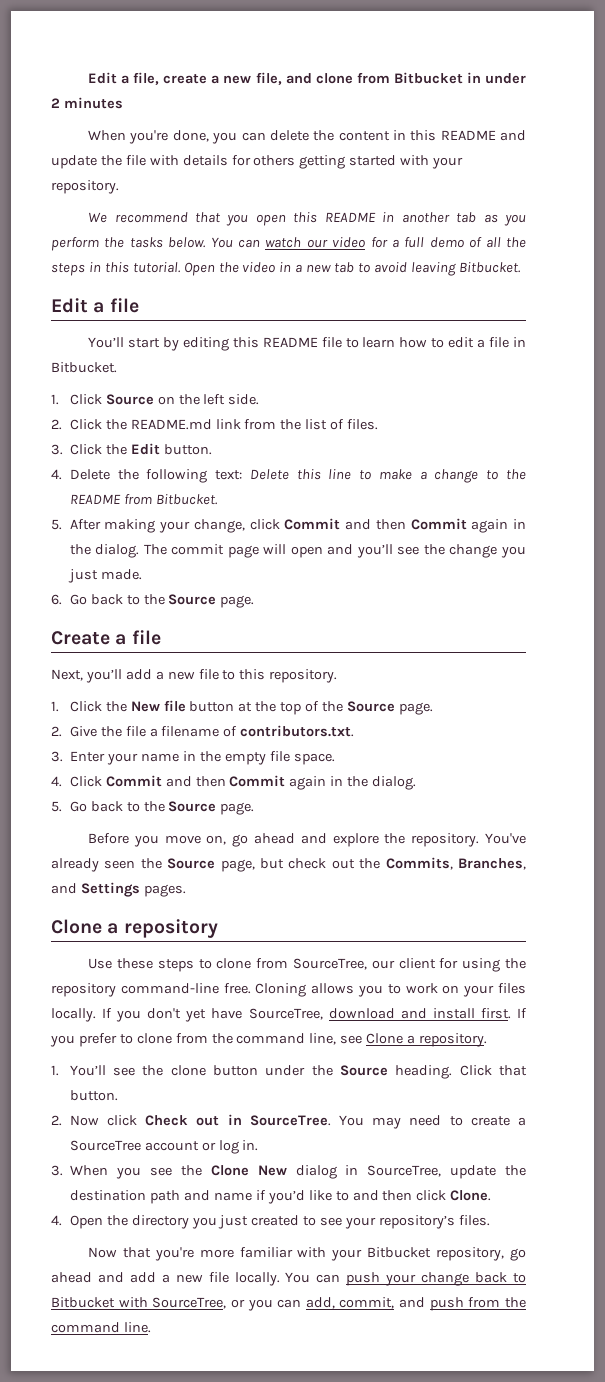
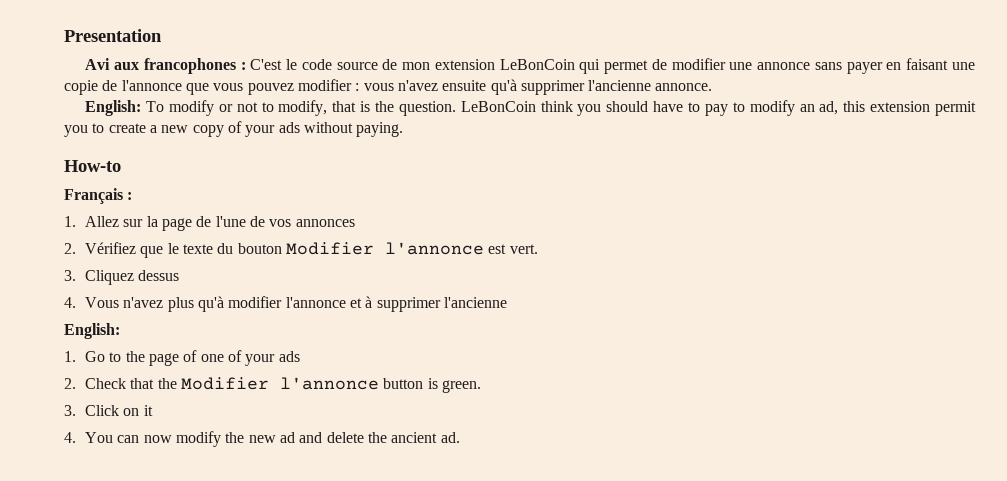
[88,72,526,85] [51,97,123,109] [88,130,527,144] [51,155,464,169] [51,180,119,194] [88,212,526,226] [51,237,526,251] [51,262,521,276] [51,298,139,313] [88,337,526,351] [51,362,117,373] [51,394,260,405] [51,419,379,430] [51,443,212,455] [51,469,526,483] [69,494,218,505] [51,518,526,533] [69,544,526,558] [67,569,142,583] [51,594,255,608] [51,630,161,645] [51,669,338,683] [51,700,433,715] [51,725,355,737] [51,751,335,765] [51,775,417,790] [51,801,255,815] [88,833,526,847] [51,857,526,872] [51,882,186,897] [51,919,218,938] [88,958,527,972] [51,983,527,997] [51,1008,527,1022] [50,1033,488,1047] [51,1065,527,1079] [69,1090,118,1101] [51,1114,526,1129] [69,1140,259,1154] [51,1165,526,1179] [70,1190,492,1204] [51,1215,490,1229] [88,1247,526,1261] [51,1272,526,1286] [51,1297,526,1311] [51,1322,151,1333] Edit a file, create a new file, and clone from Bitbucket in under 2 minutes // When you're done, you can delete the content in this README and update the file with details for others getting started with your repository. // We recommend that you open this README in another tab as you perform the tasks below. You can watch our video for a full demo of all the steps in this tutorial. Open the video in a new tab to avoid leaving Bitbucket. // Edit a file // You’ll start by editing this README file to learn how to edit a file in Bitbucket. // 1. Click Source on the left side. // 2. Click the README.md link from the list of files. // 3. Click the Edit button. // 4. Delete the following text: Delete this line to make a change to the README from Bitbucket. // 5. After making your change, click Commit and then Commit again in the dialog. The commit page will open and you’ll see the change you just made. // 6. Go back to the Source page. // Create a file // Next, you’ll add a new file to this repository. // 1. Click the New file button at the top of the Source page. // 2. Give the file a filename of contributors.txt. // 3. Enter your name in the empty file space. // 4. Click Commit and then Commit again in the dialog. // 5. Go back to the Source page. // Before you move on, go ahead and explore the repository. You've already seen the Source page, but check out the Commits, Branches, and Settings pages. // Clone a repository // Use these steps to clone from SourceTree, our client for using the repository command-line free. Cloning allows you to work on your files locally. If you don't yet have SourceTree, download and install first. If you prefer to clone from the command line, see Clone a repository. // 1. You’ll see the clone button under the Source heading. Click that button. // 2. Now click Check out in SourceTree. You may need to create a SourceTree account or log in. // 3. When you see the Clone New dialog in SourceTree, update the destination path and name if you’d like to and then click Clone. // 4. Open the directory you just created to see your repository’s files. // Now that you're more familiar with your Bitbucket repository, go ahead and add a new file locally. You can push your change back to Bitbucket with SourceTree, or you can add, commit, and push from the command line. -> [64,29,162,42] [85,58,975,74] [64,79,713,95] [85,100,977,116] [64,121,404,137] [64,160,121,172] [64,188,133,204] [64,216,355,231] [64,242,538,258] [64,270,180,285] [64,296,508,312] [64,323,120,339] [64,350,300,366] [64,377,482,393] [64,405,153,416] [64,431,460,447] Presentation // Avi aux francophones : C'est le code source de mon extension LeBonCoin qui permet de modifier une annonce sans payer en faisant une copie de l'annonce que vous pouvez modifier : vous n'avez ensuite qu'à supprimer l'ancienne annonce. // English: To modify or not to modify, that is the question. LeBonCoin think you should have to pay to modify an ad, this extension permit you to create a new copy of your ads without paying. // How-to // Français : // 1. Allez sur la page de l'une de vos annonces // 2. Vérifiez que le texte du bouton Modifier l'annonce est vert. // 3. Cliquez dessus // 4. Vous n'avez plus qu'à modifier l'annonce et à supprimer l'ancienne // English: // 1. Go to the page of one of your ads // 2. Check that the Modifier l'annonce button is green. // 3. Click on it // 4. You can now modify the new ad and delete the ancient ad.

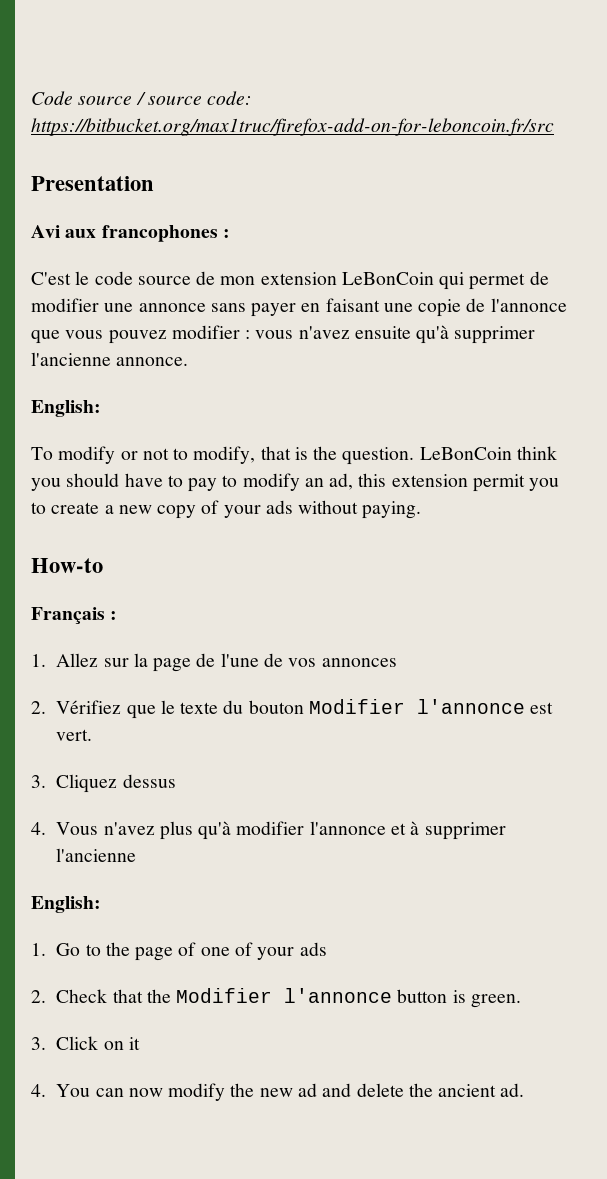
(64, 35) none -> [31,91,253,105] [31,118,554,136] Code source / source code: https://bitbucket.org/max1truc/firefox-add-on-for-leboncoin.fr/src //
(246, 66) none -> (230, 233) //
(142, 108) none -> (101, 408) //

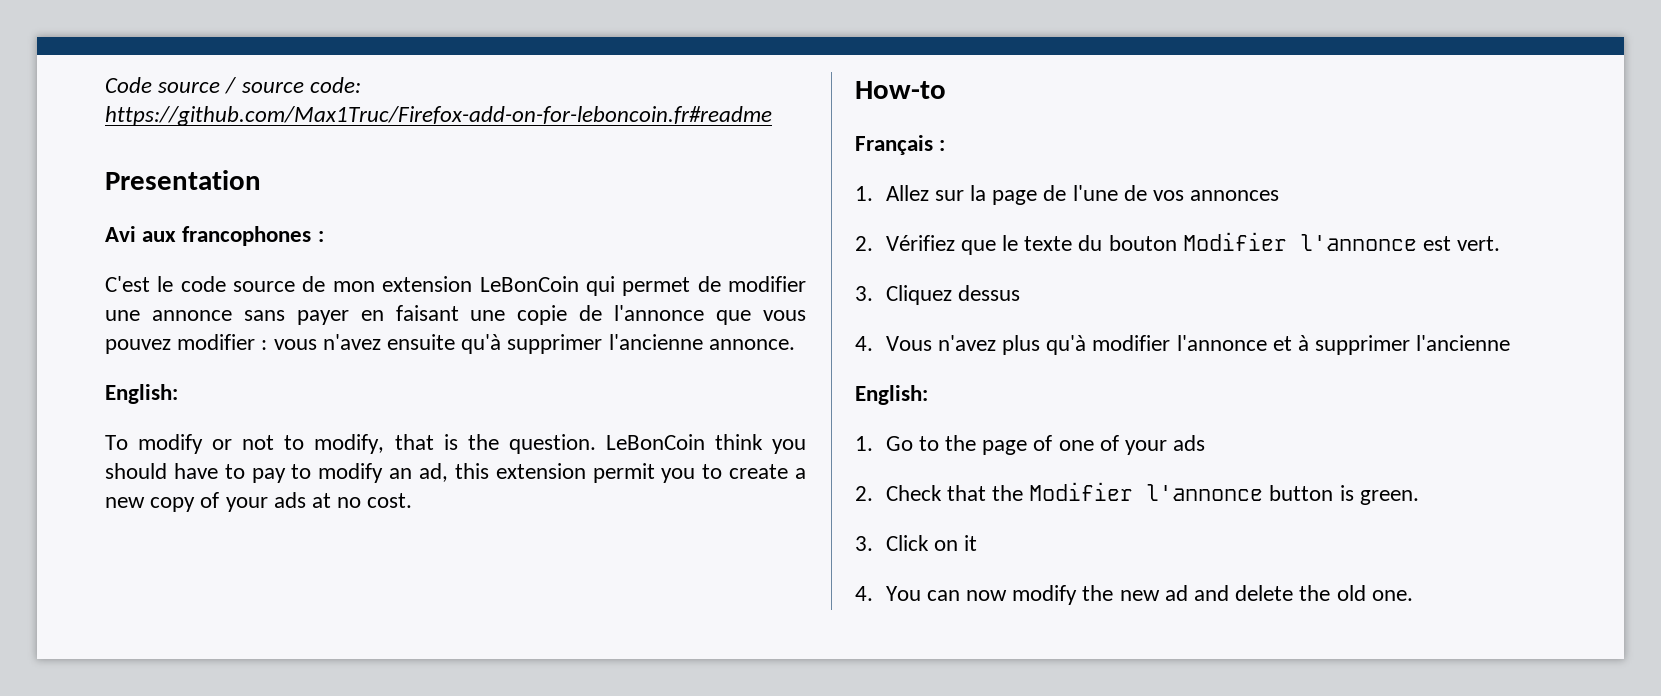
[31,118,554,136] https://bitbucket.org/max1truc/firefox-add-on-for-leboncoin.fr/src -> [105,106,772,126] https://github.com/Max1Truc/Firefox-add-on-for-leboncoin.fr#readme
[298,500,422,519] without paying. -> [312,493,413,508] at no cost.
[438,1083,525,1097] ancient ad. -> [1336,585,1413,601] old one.

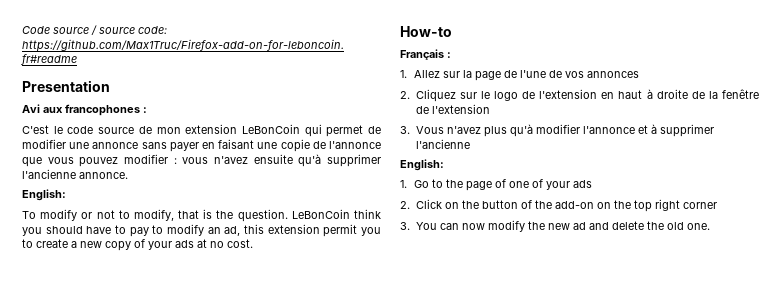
[885,232,1501,255] [855,285,1020,305] [855,336,873,351] Vérifiez que le texte du bouton Modifier l'annonce est vert. // 3. Cliquez dessus // 4. -> [415,89,759,102] [415,104,490,114] [400,126,410,134] Cliquez sur le logo de l'extension en haut à droite de la fenêtre de l'extension // 3.
[885,482,1419,505] [855,535,977,551] [855,586,873,601] Check that the Modifier l'annonce button is green. // 3. Click on it // 4. -> [415,199,717,212] [400,222,410,230] Click on the button of the add-on on the top right corner // 3.

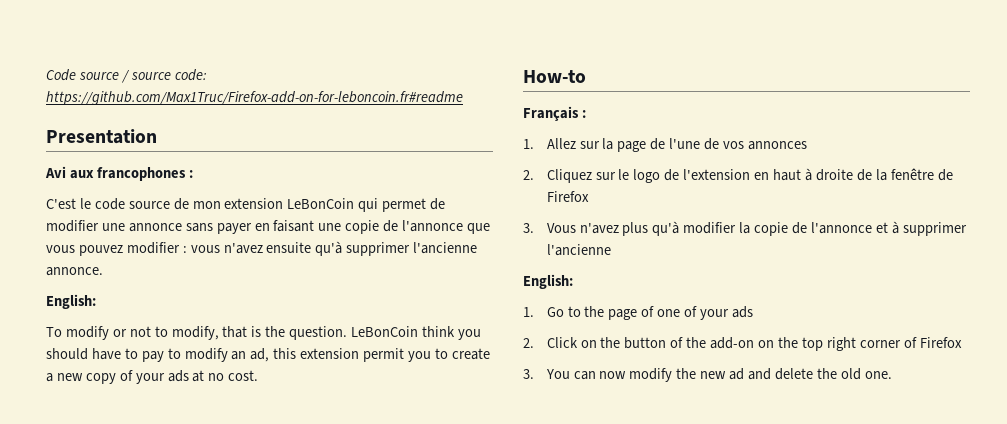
[431,104,490,114] l'extension -> [546,191,589,202] Firefox
(580, 129) none -> [739,222,808,236] la copie de
(717, 205) none -> [903,337,962,348] of Firefox

